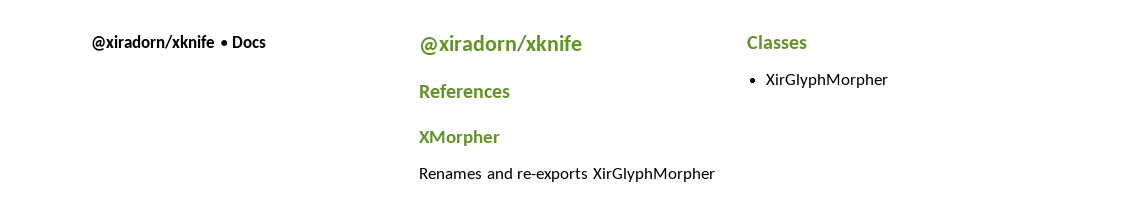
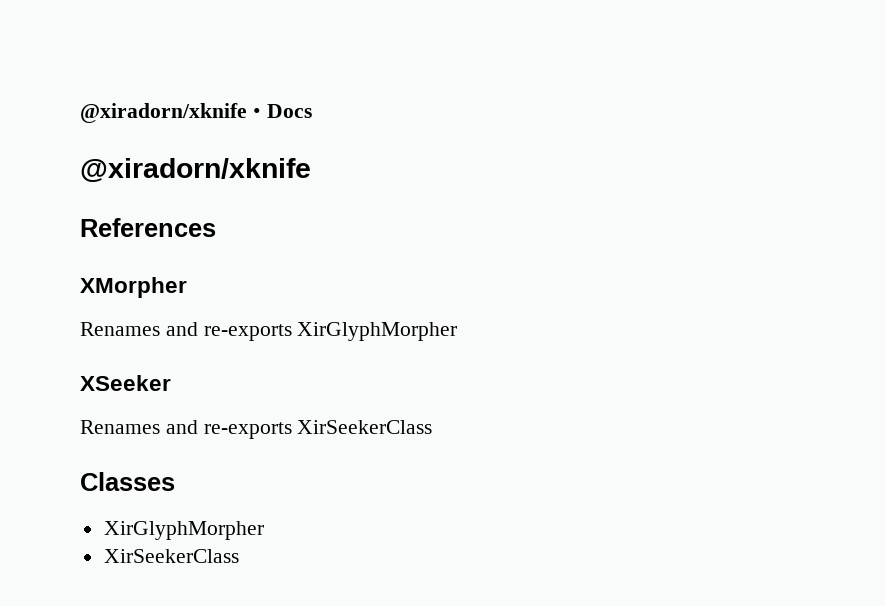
(715, 175) none -> [80,375,171,391] [80,420,433,439] // XSeeker // Renames and re-exports XirSeekerClass
(888, 81) none -> [103,549,239,563] // XirSeekerClass

